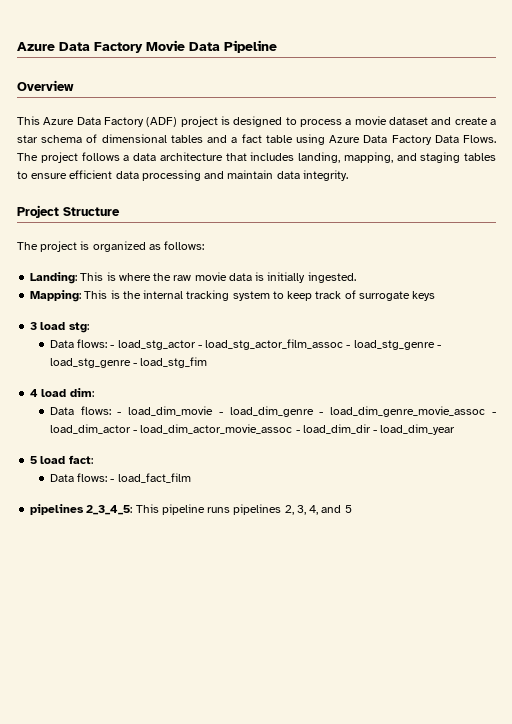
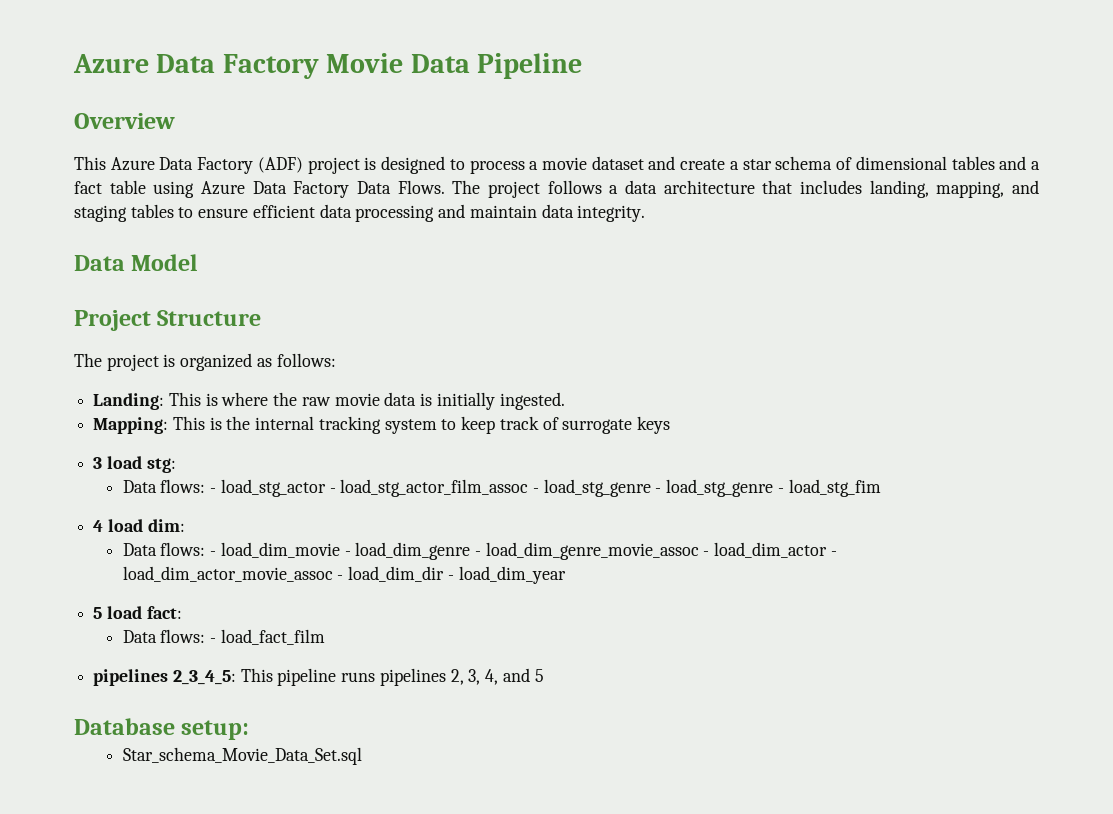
(348, 175) none -> [74,254,198,271] // Data Model
(352, 509) none -> [74,718,250,740] [122,747,362,765] // Database setup: // Star_schema_Movie_Data_Set.sql

